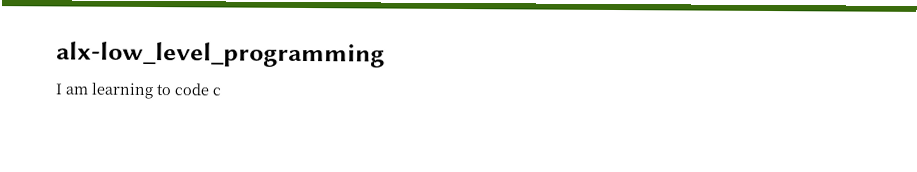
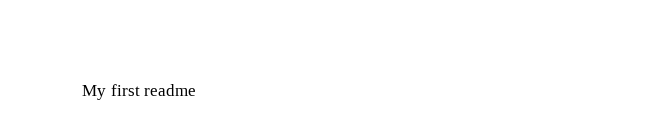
[56,41,385,68] [55,82,221,100] alx-low_level_programming // I am learning to code c -> [82,84,197,100] My first readme

